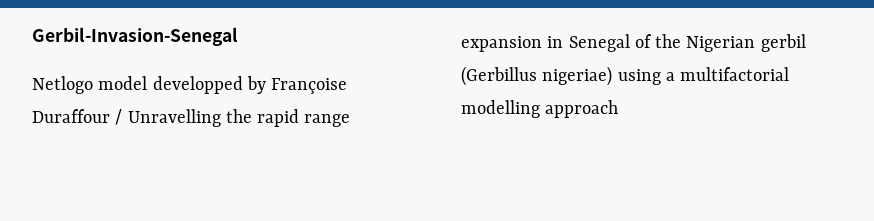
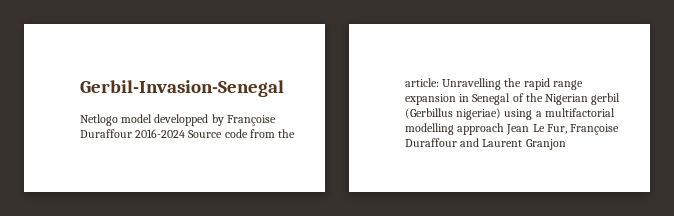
[115,109,123,125] / -> [135,129,296,138] [405,78,439,87] 2016-2024 Source code from the article:
(619, 109) none -> [506,124,620,135] [405,138,566,150] Jean Le Fur, Françoise Duraffour and Laurent Granjon

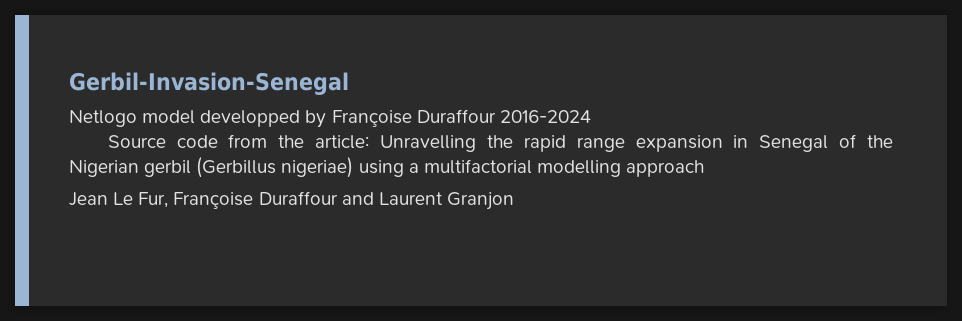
(186, 133) none -> (591, 116) //
(505, 129) none -> (705, 168) //

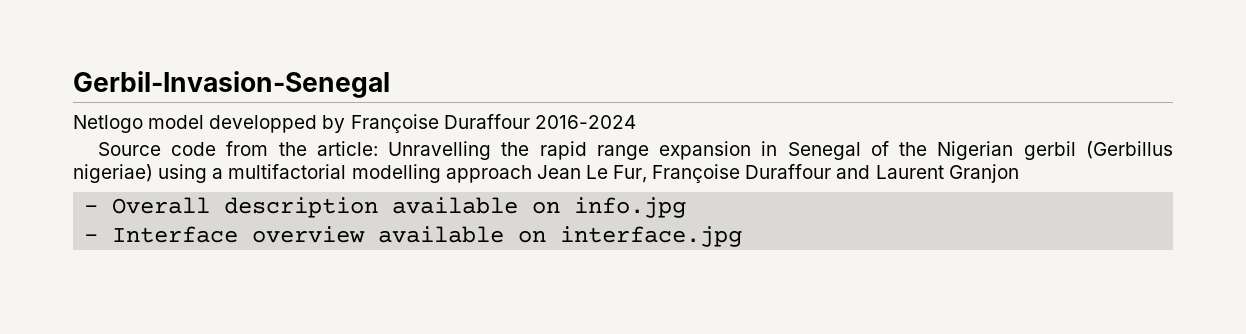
(705, 168) // -> (532, 174) none
(514, 201) none -> [84,197,687,218] [84,226,743,247] // - Overall description available on info.jpg // - Interface overview available on interface.jpg

